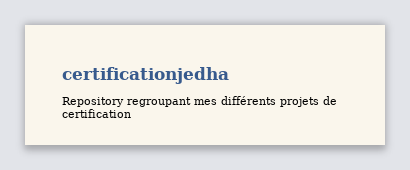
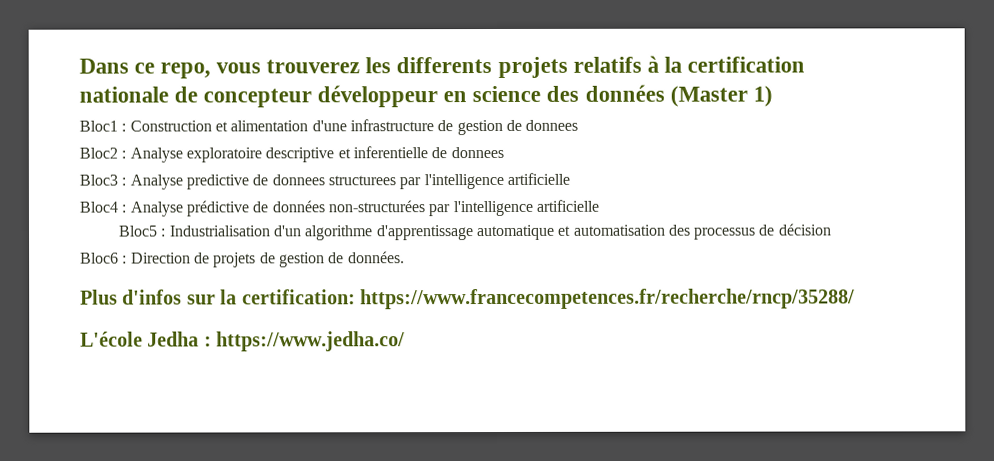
[62,67,229,84] [62,96,337,107] [62,109,131,118] certificationjedha // Repository regroupant mes différents projets de certification -> [79,55,805,79] [79,84,773,108] [79,119,579,136] [79,146,504,163] [79,172,570,190] [79,199,599,217] [117,223,832,241] [80,251,405,268] [80,288,855,310] [80,331,406,352] Dans ce repo, vous trouverez les differents projets relatifs à la certification nationale de concepteur développeur en science des données (Master 1) // Bloc1 : Construction et alimentation d'une infrastructure de gestion de donnees // Bloc2 : Analyse exploratoire descriptive et inferentielle de donnees // Bloc3 : Analyse predictive de donnees structurees par l'intelligence artificielle // Bloc4 : Analyse prédictive de données non-structurées par l'intelligence artificielle // Bloc5 : Industrialisation d'un algorithme d'apprentissage automatique et automatisation des processus de décision // Bloc6 : Direction de projets de gestion de données. // Plus d'infos sur la certification: https://www.francecompetences.fr/recherche/rncp/35288/ // L'école Jedha : https://www.jedha.co/

